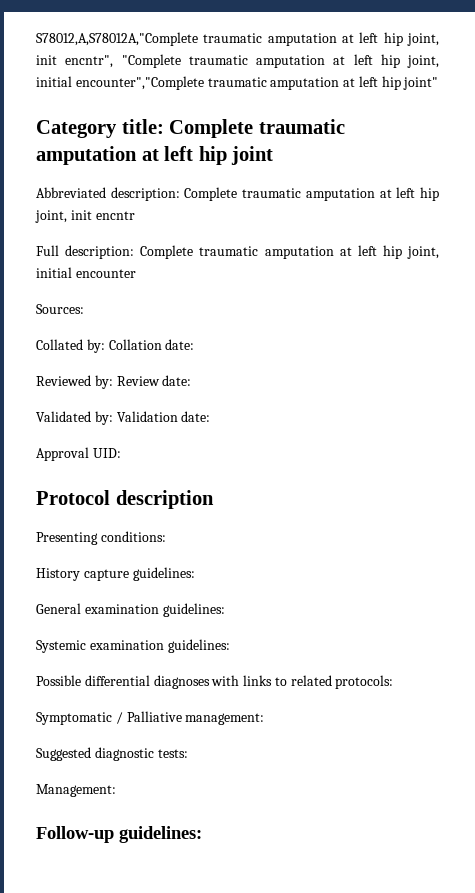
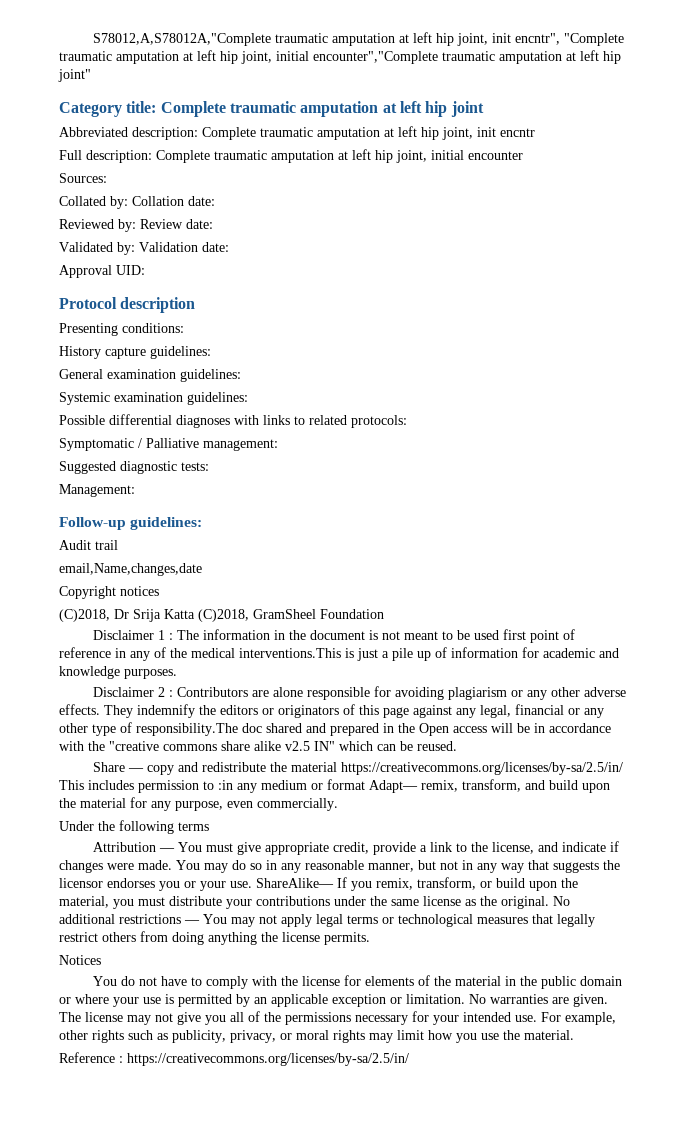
(202, 834) none -> [59,540,118,550] [59,563,202,576] [59,586,159,599] [59,609,384,622] [93,629,576,643] [59,647,619,661] [59,666,177,679] [93,686,627,700] [59,704,604,718] [59,722,611,736] [59,741,457,751] [93,762,624,775] [59,779,610,793] [59,797,338,811] [59,820,209,834] [93,841,620,855] [59,860,620,873] [59,877,578,891] [59,896,570,909] [59,914,595,927] [59,931,370,945] [59,955,101,965] [93,975,623,989] [59,994,608,1007] [59,1011,616,1025] [59,1030,574,1043] [59,1052,409,1066] // Audit trail // email,Name,changes,date // Copyright notices // (C)2018, Dr Srija Katta (C)2018, GramSheel Foundation // Disclaimer 1 : The information in the document is not meant to be used first point of reference in any of the medical interventions.This is just a pile up of information for academic and knowledge purposes. // Disclaimer 2 : Contributors are alone responsible for avoiding plagiarism or any other adverse effects. They indemnify the editors or originators of this page against any legal, financial or any other type of responsibility.The doc shared and prepared in the Open access will be in accordance with the "creative commons share alike v2.5 IN" which can be reused. // Share — copy and redistribute the material https://creativecommons.org/licenses/by-sa/2.5/in/ This includes permission to :in any medium or format Adapt— remix, transform, and build upon the material for any purpose, even commercially. // Under the following terms // Attribution — You must give appropriate credit, provide a link to the license, and indicate if changes were made. You may do so in any reasonable manner, but not in any way that suggests the licensor endorses you or your use. ShareAlike— If you remix, transform, or build upon the material, you must distribute your contributions under the same license as the original. No additional restrictions — You may not apply legal terms or technological measures that legally restrict others from doing anything the license permits. // Notices // You do not have to comply with the license for elements of the material in the public domain or where your use is permitted by an applicable exception or limitation. No warranties are given. The license may not give you all of the permissions necessary for your intended use. For example, other rights such as publicity, privacy, or moral rights may limit how you use the material. // Reference : https://creativecommons.org/licenses/by-sa/2.5/in/

